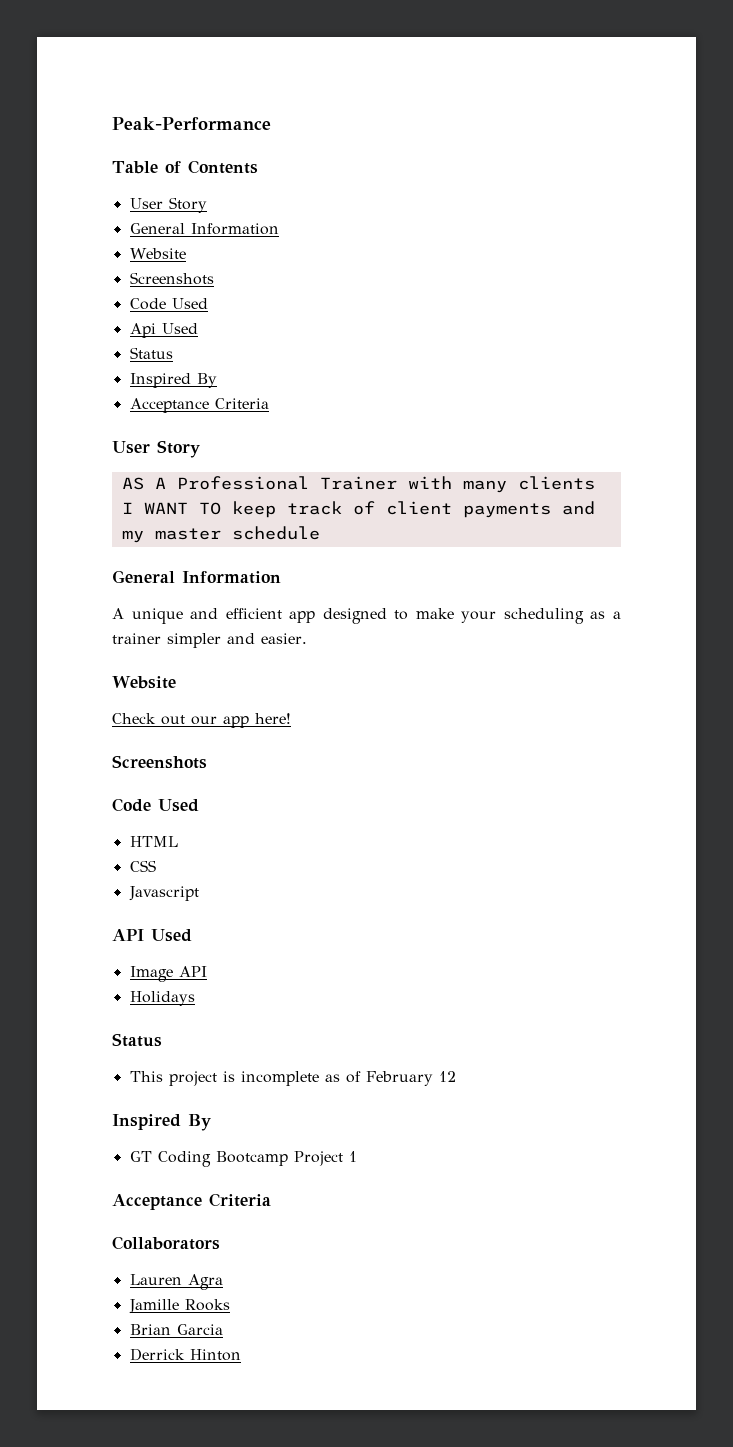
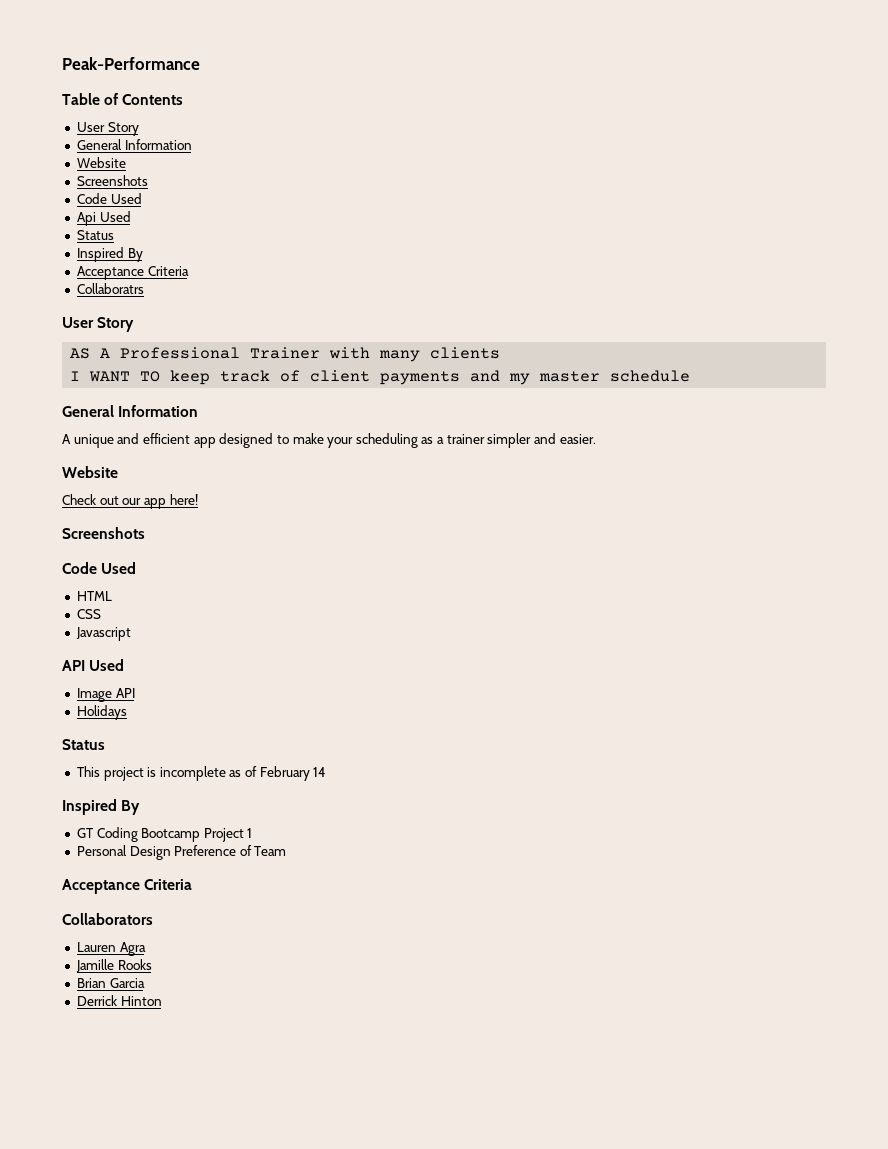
(269, 403) none -> [76,283,144,294] // Collaboratrs
[438,1071,456,1082] 12 -> [313,767,327,777] 14
(357, 1156) none -> [76,845,287,860] // Personal Design Preference of Team

